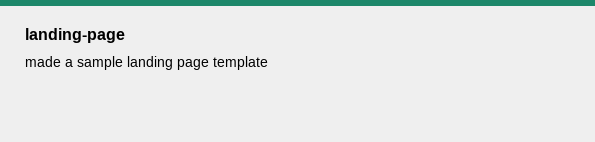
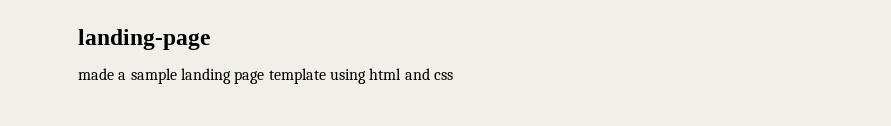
(268, 63) none -> [329,68,453,84] using html and css

